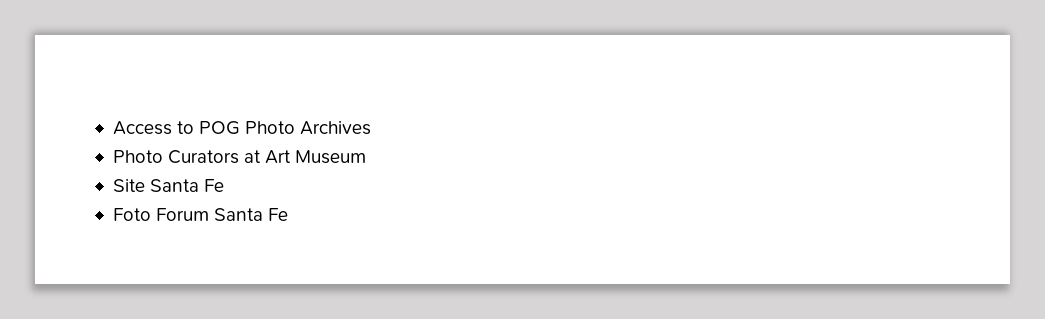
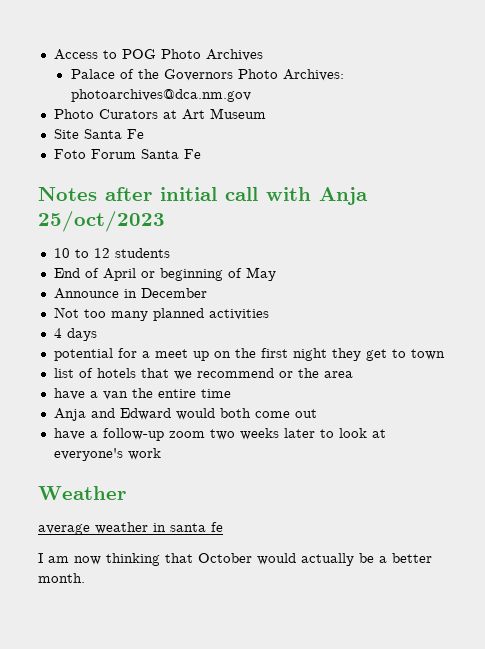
(372, 128) none -> [70,69,344,81] [70,89,251,102] // Palace of the Governors Photo Archives: photoarchives@dca.nm.gov
(289, 214) none -> [38,187,368,205] [38,211,165,232] [53,248,170,258] [53,267,276,281] [53,288,207,299] [53,307,269,321] [53,328,97,341] [53,348,445,361] [53,368,353,380] [53,388,231,400] [53,408,317,421] [53,428,386,441] [53,448,161,461] [38,486,126,500] [38,522,223,535] [38,553,432,566] [38,573,85,583] // Notes after initial call with Anja 25/oct/2023 // 10 to 12 students // End of April or beginning of May // Announce in December // Not too many planned activities // 4 days // potential for a meet up on the first night they get to town // list of hotels that we recommend or the area // have a van the entire time // Anja and Edward would both come out // have a follow-up zoom two weeks later to look at everyone's work // Weather // average weather in santa fe // I am now thinking that October would actually be a better month.

